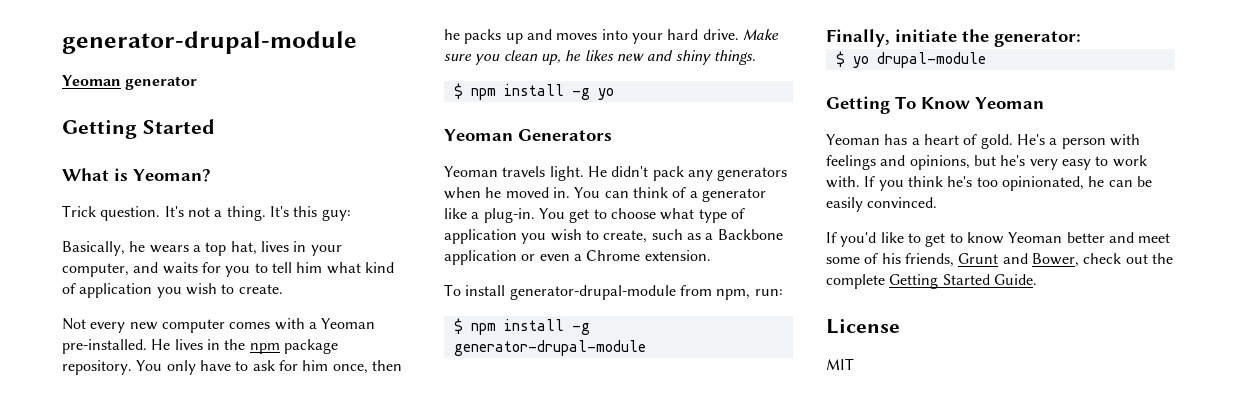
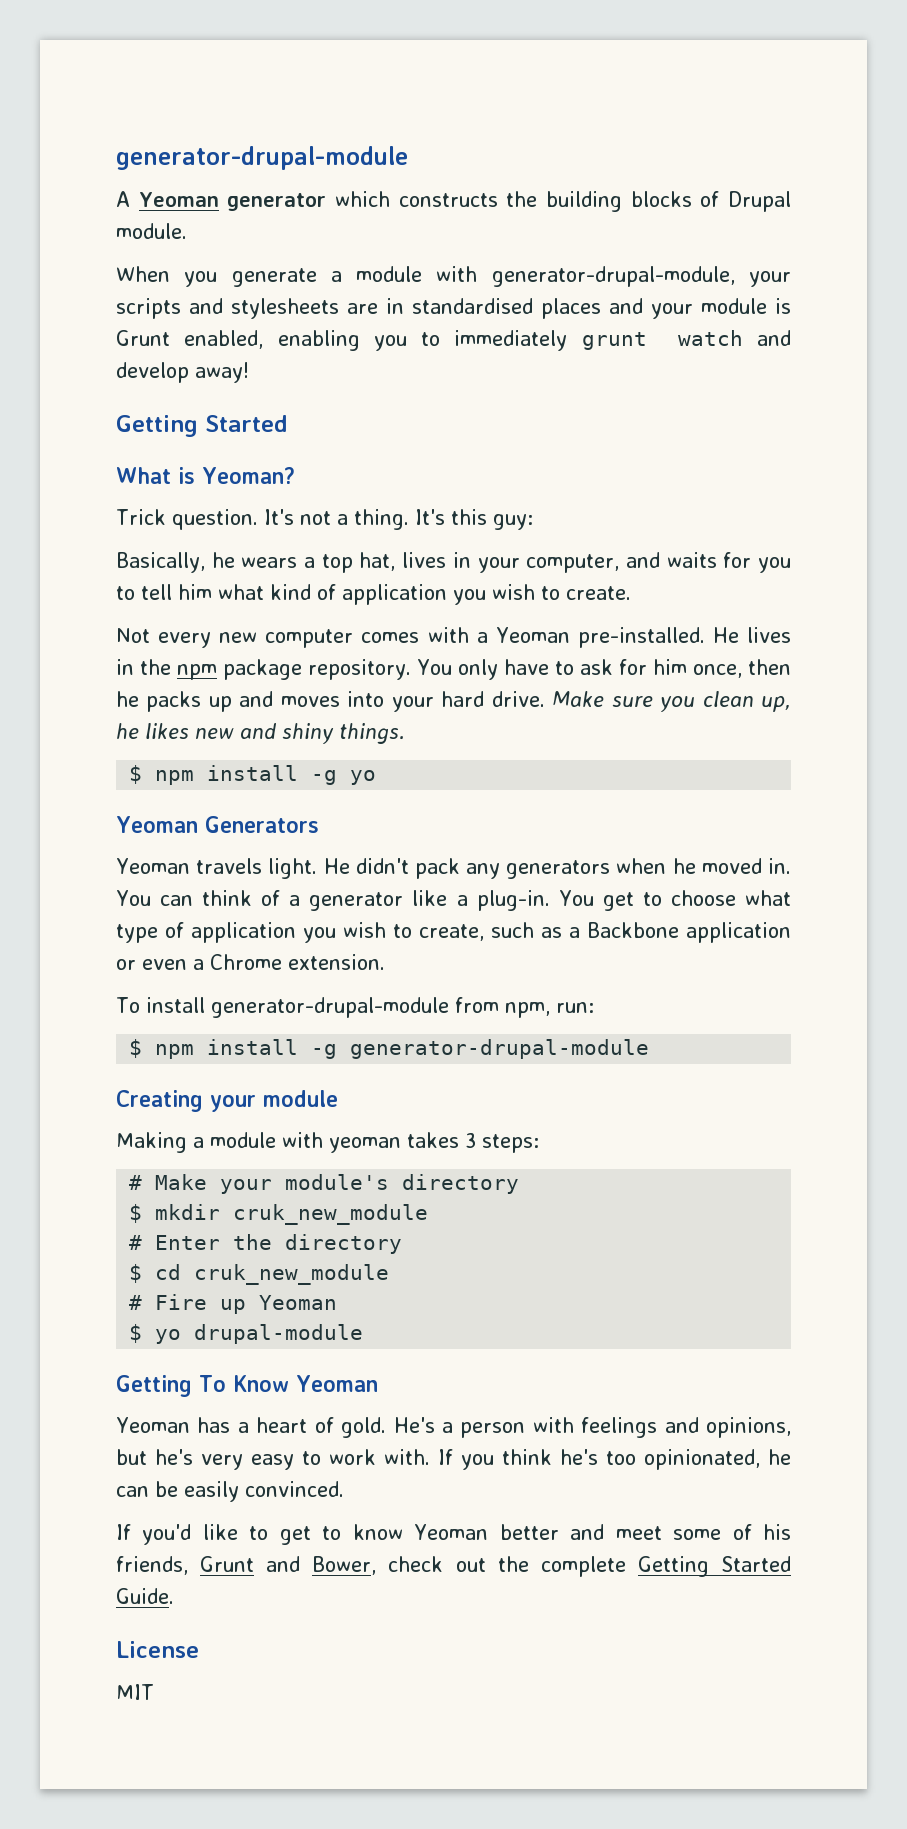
[62,31,357,54] generator-drupal-module // -> [116,146,408,170] [116,191,130,207] generator-drupal-module // A
(198, 83) none -> [334,191,792,212] [116,223,187,239] [116,266,791,287] [116,298,791,319] [116,330,791,351] [116,362,249,383] which constructs the building blocks of Drupal module. // When you generate a module with generator-drupal-module, your scripts and stylesheets are in standardised places and your module is Grunt enabled, enabling you to immediately grunt watch and develop away!
[826,29,1081,47] Finally, initiate the generator: -> [116,1090,338,1112] [116,1132,539,1153] [129,1174,520,1194] [129,1204,429,1225] [129,1234,403,1254] [129,1264,390,1285] [129,1294,338,1314] Creating your module // Making a module with yeoman takes 3 steps: // # Make your module's directory // $ mkdir cruk_new_module // # Enter the directory // $ cd cruk_new_module // # Fire up Yeoman

